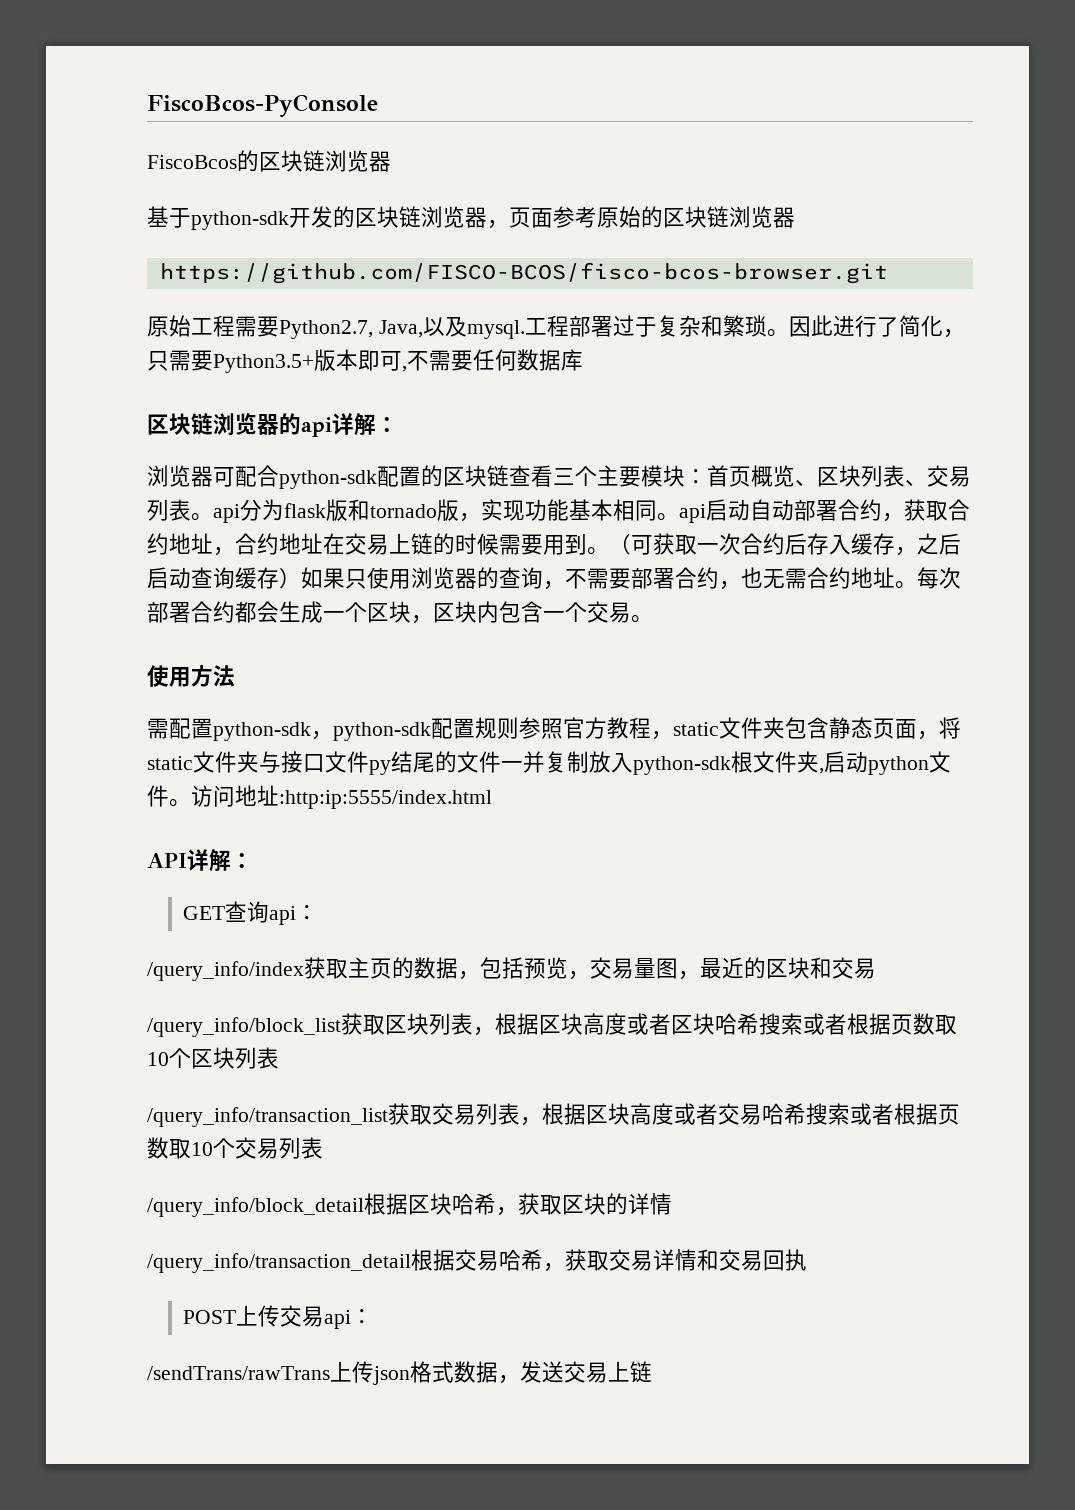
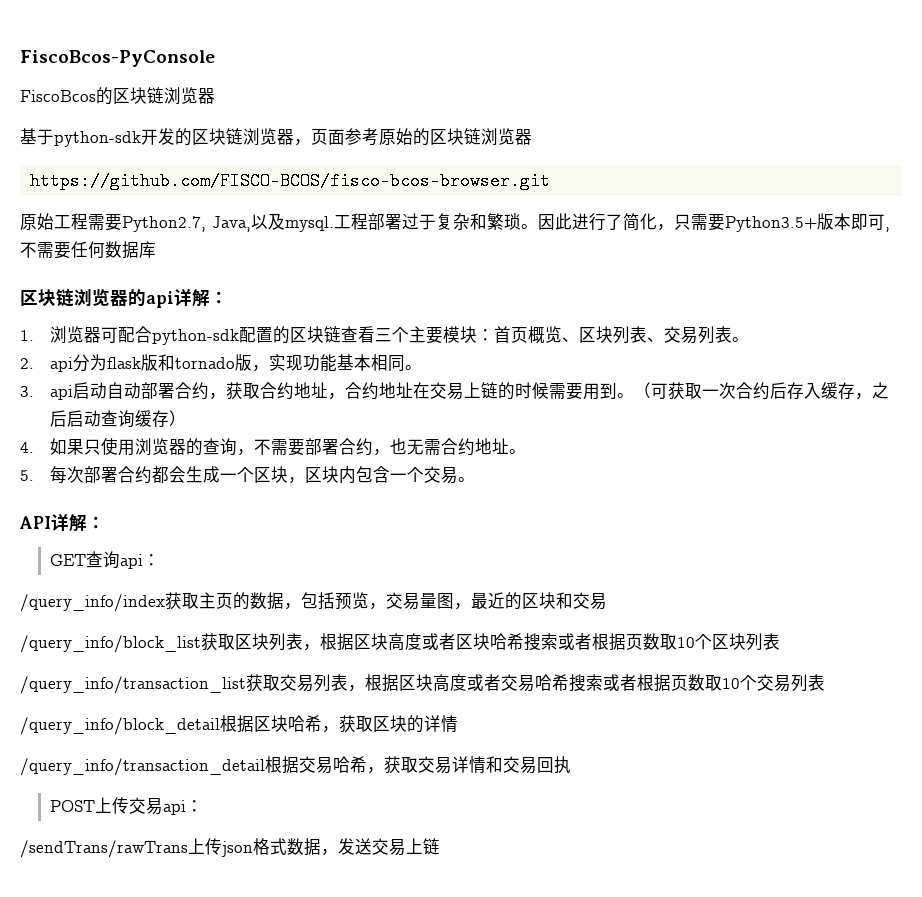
(398, 424) none -> [20,330,34,341] 1.
(213, 517) none -> [20,358,34,369] // 2.
(679, 517) none -> [20,386,34,397] // 3.
(301, 578) none -> [20,442,34,453] // 4.
(917, 585) none -> [20,470,34,481] // 5.
[147,665,235,687] [147,717,961,741] [147,751,951,775] [147,785,492,809] // 使用方法 // 需配置python-sdk，python-sdk配置规则参照官方教程，static文件夹包含静态页面，将static文件夹与接口文件py结尾的文件一并复制放入python-sdk根文件夹,启动python文件。访问地址:http:ip:5555/index.html -> (476, 479) none

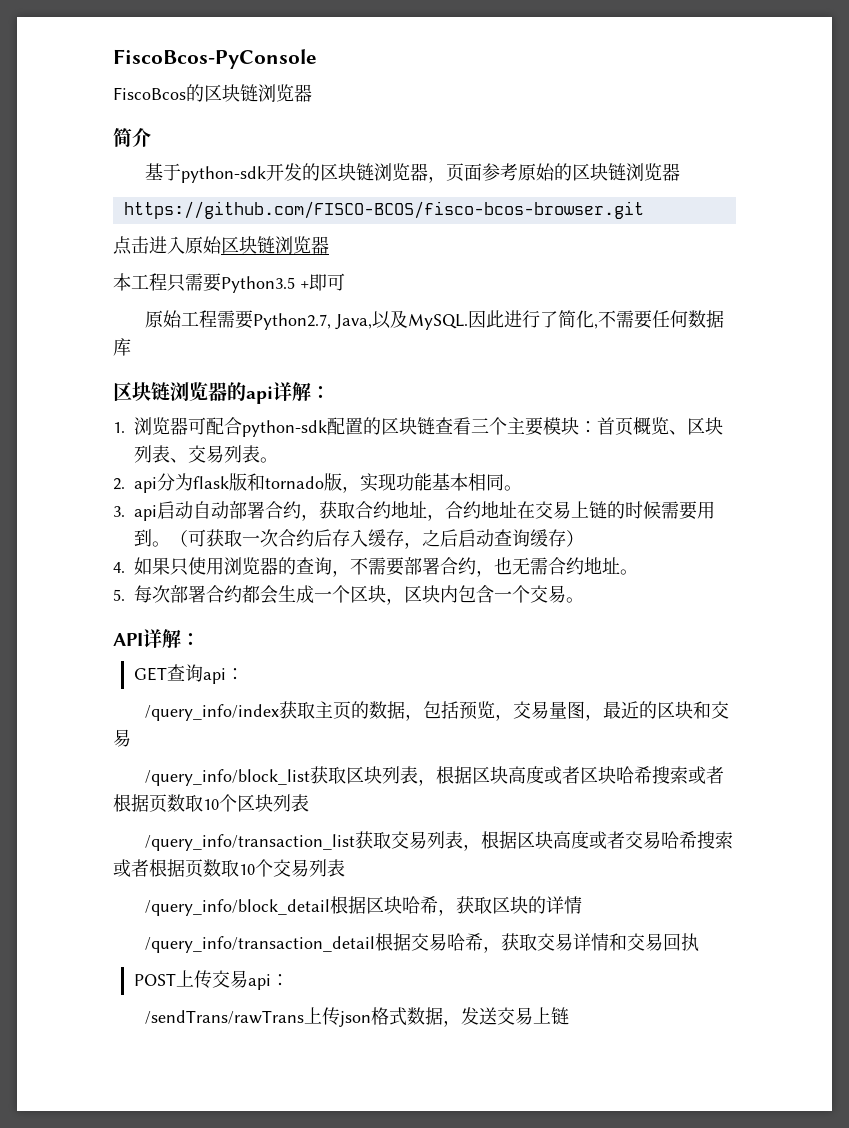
(215, 96) none -> [113,128,151,147] // 简介
(550, 181) none -> [113,236,329,255] [113,273,345,293] // 点击进入原始区块链浏览器 // 本工程只需要Python3.5 +即可
[285,213,885,232] mysql.工程部署过于复杂和繁琐。因此进行了简化，只需要Python3.5+版本即可 -> [407,310,594,330] MySQL.因此进行了简化

